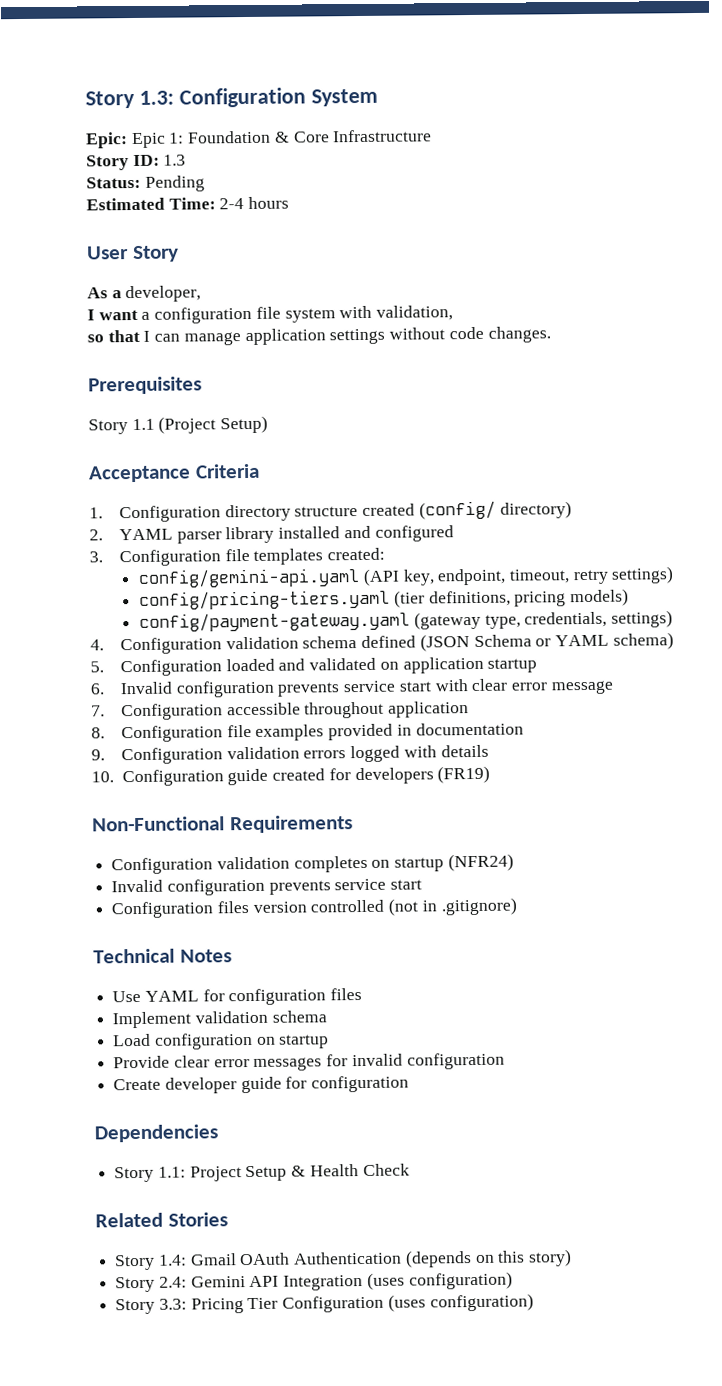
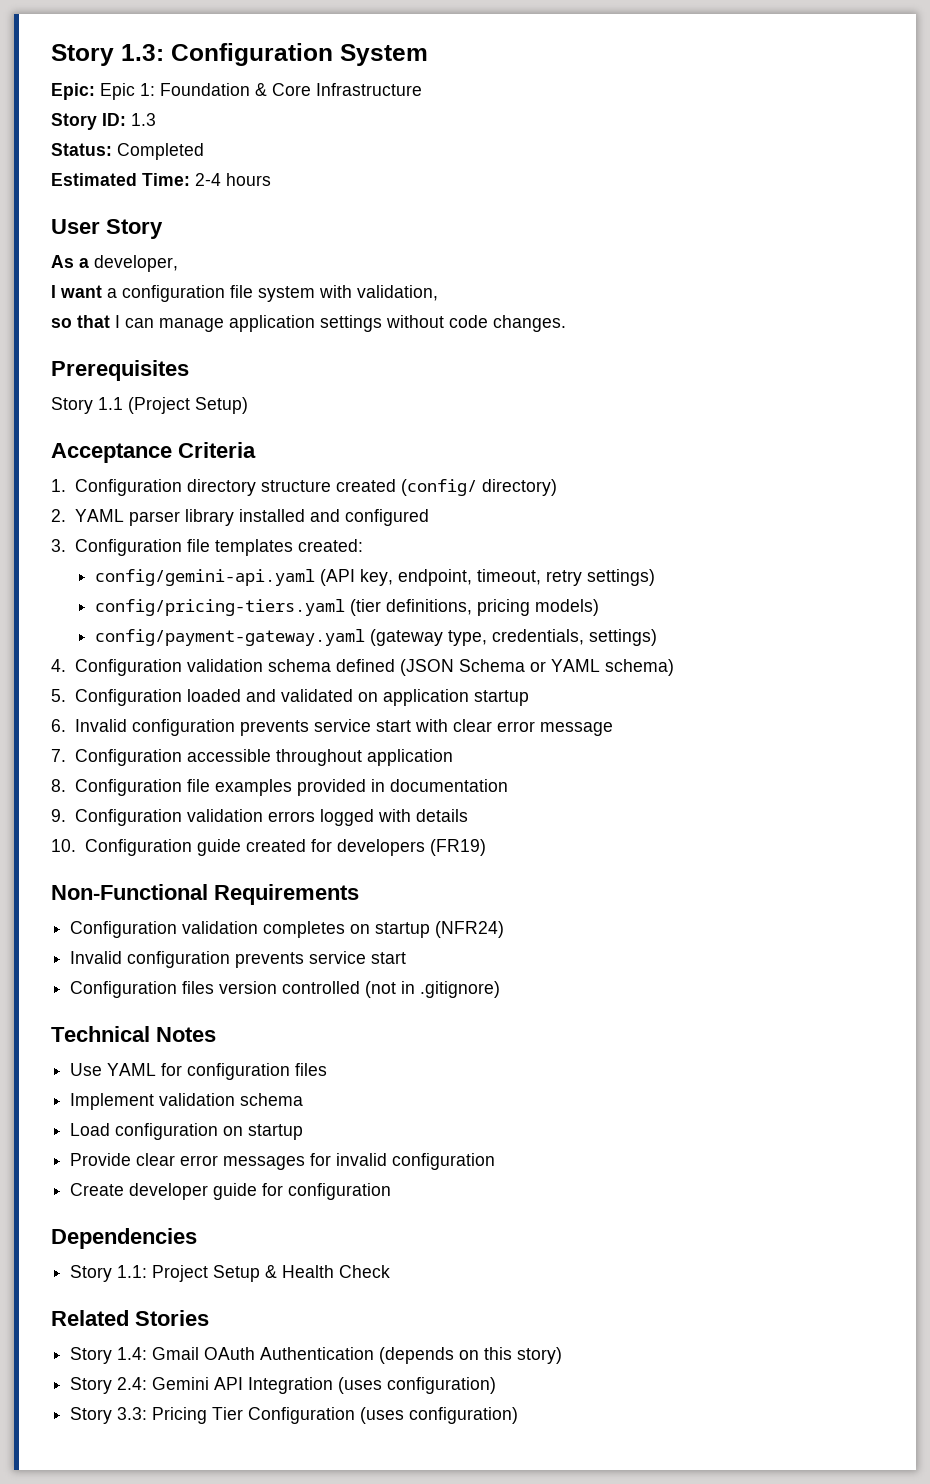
[144,175,205,192] Pending -> [117,143,204,160] Completed

